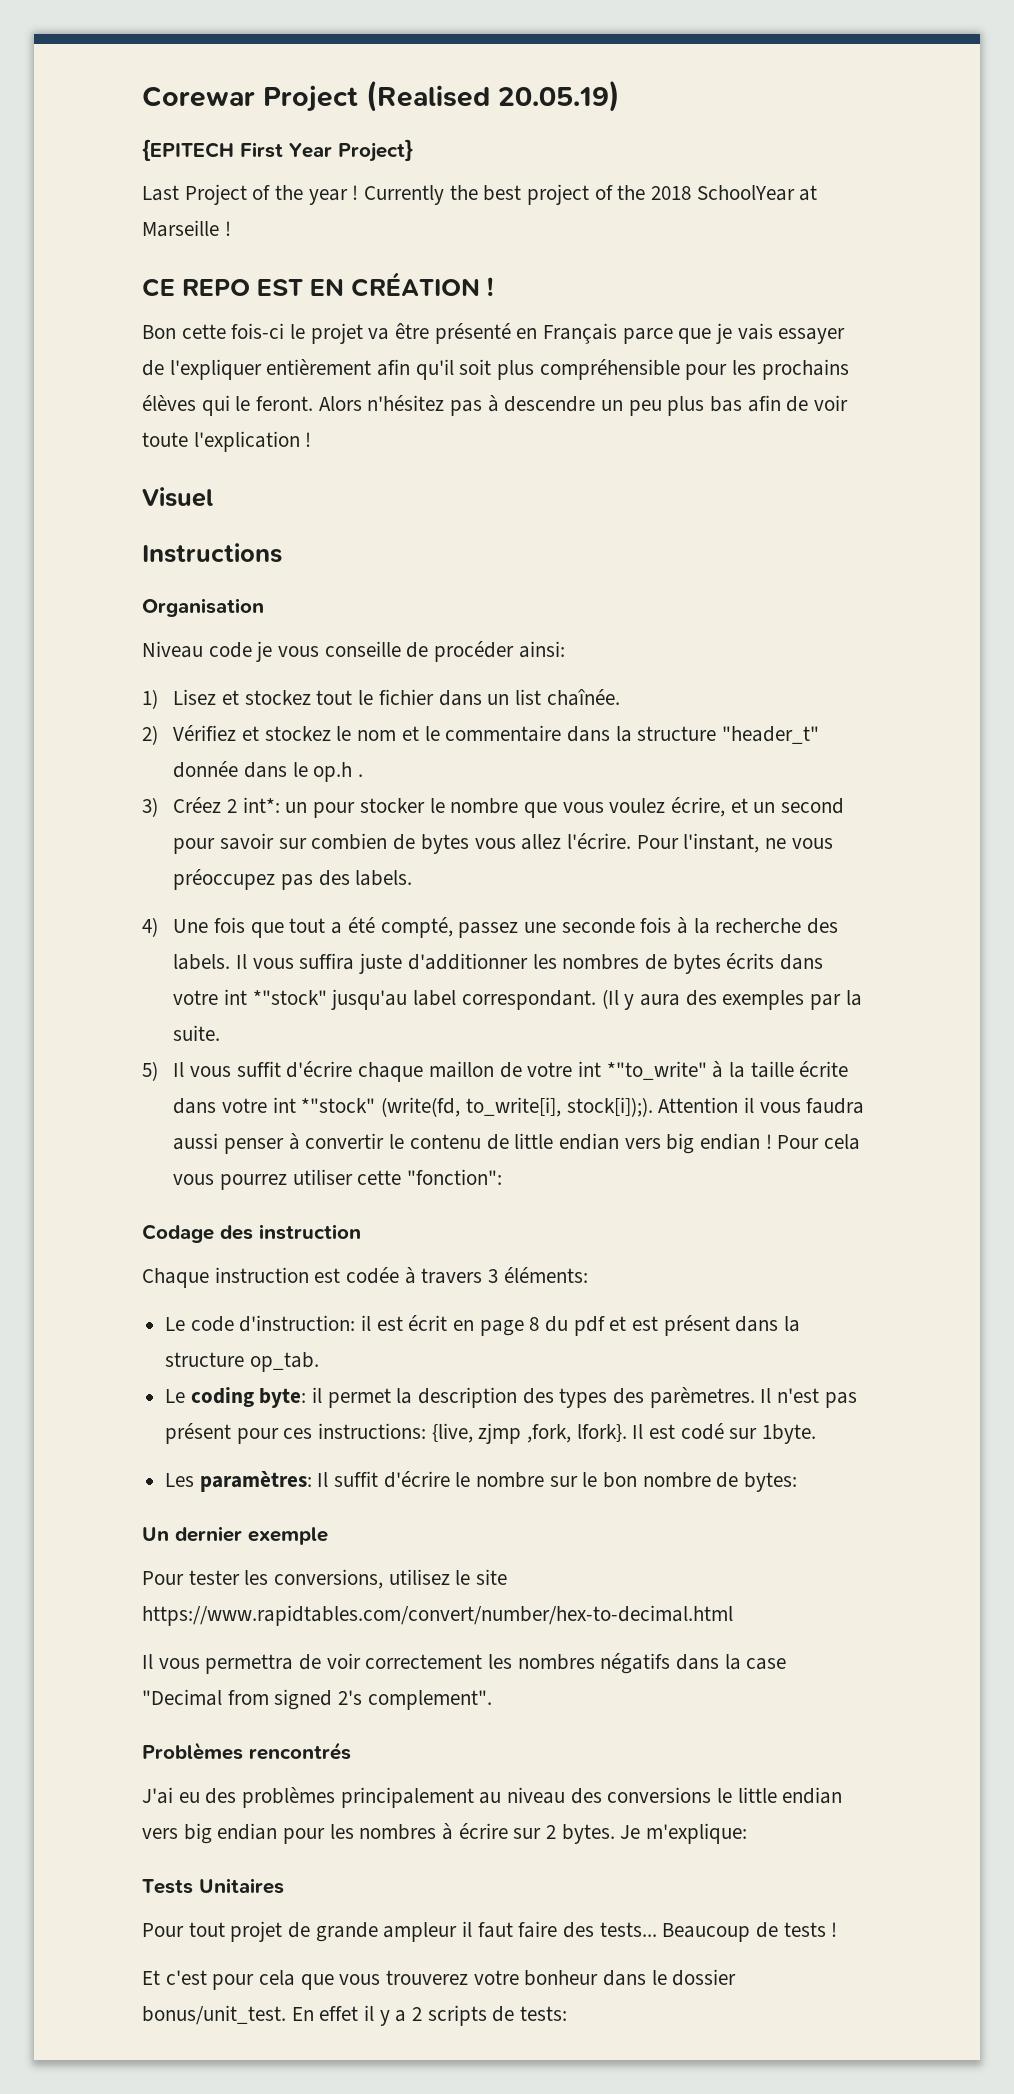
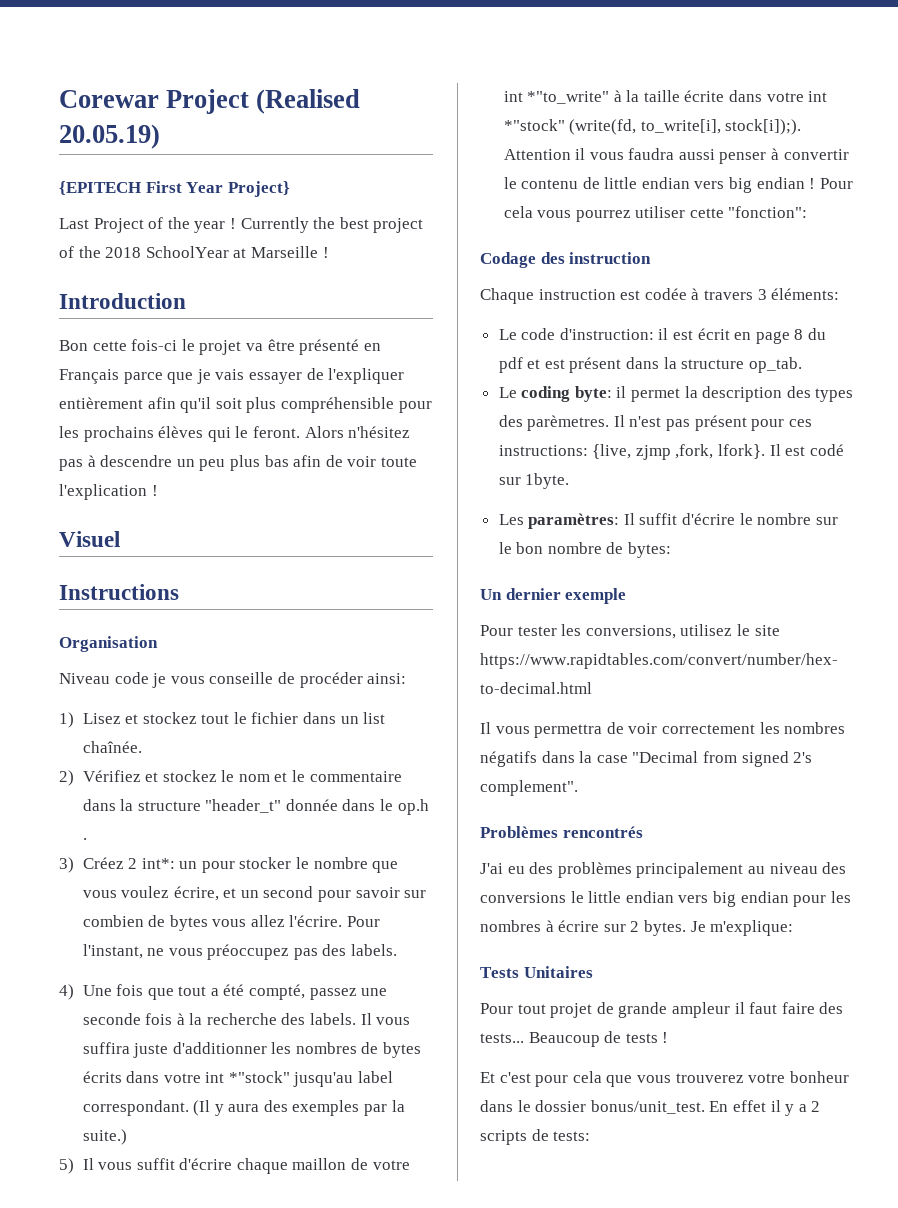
[142,272,494,297] CE REPO EST EN CRÉATION ! -> [59,293,186,309] Introduction
[173,1025,221,1041] suite. -> [82,1129,127,1145] suite.)

